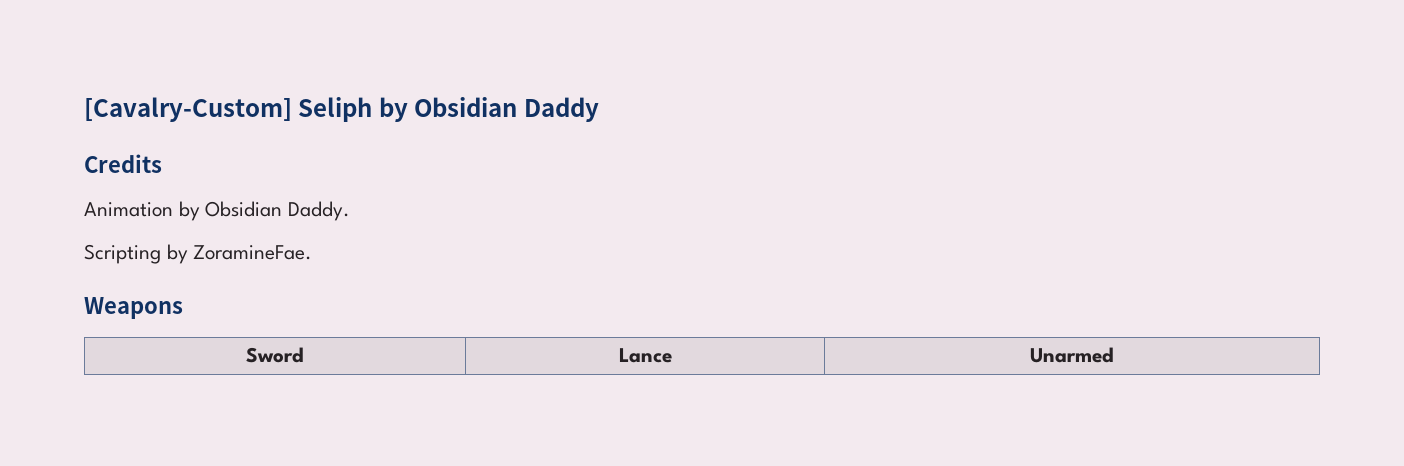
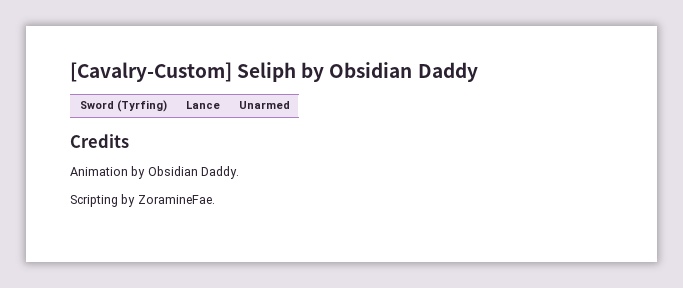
(599, 109) none -> [80,100,167,112] [186,101,220,109] [238,101,290,109] // Sword (Tyrfing) | Lance | Unarmed
[84,297,183,319] [246,347,304,363] [618,348,672,363] [1030,347,1114,363] // Weapons // Sword | Lance | Unarmed -> (215, 199) none

